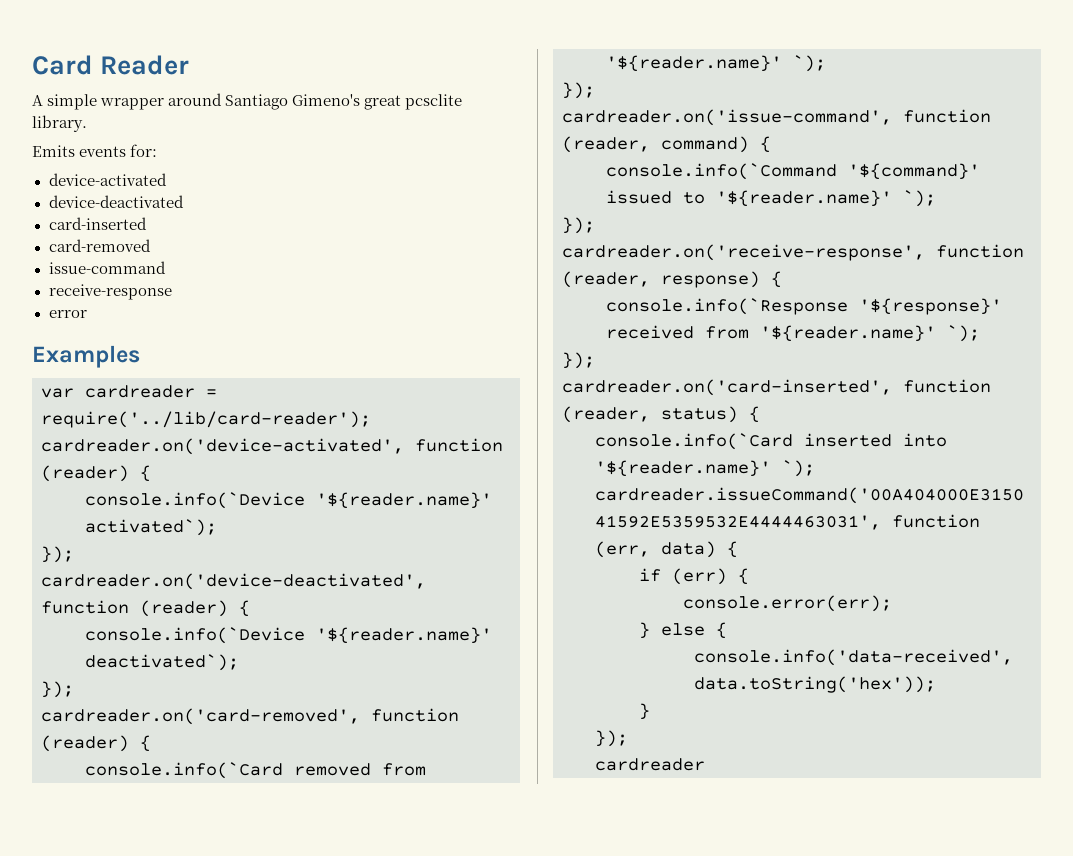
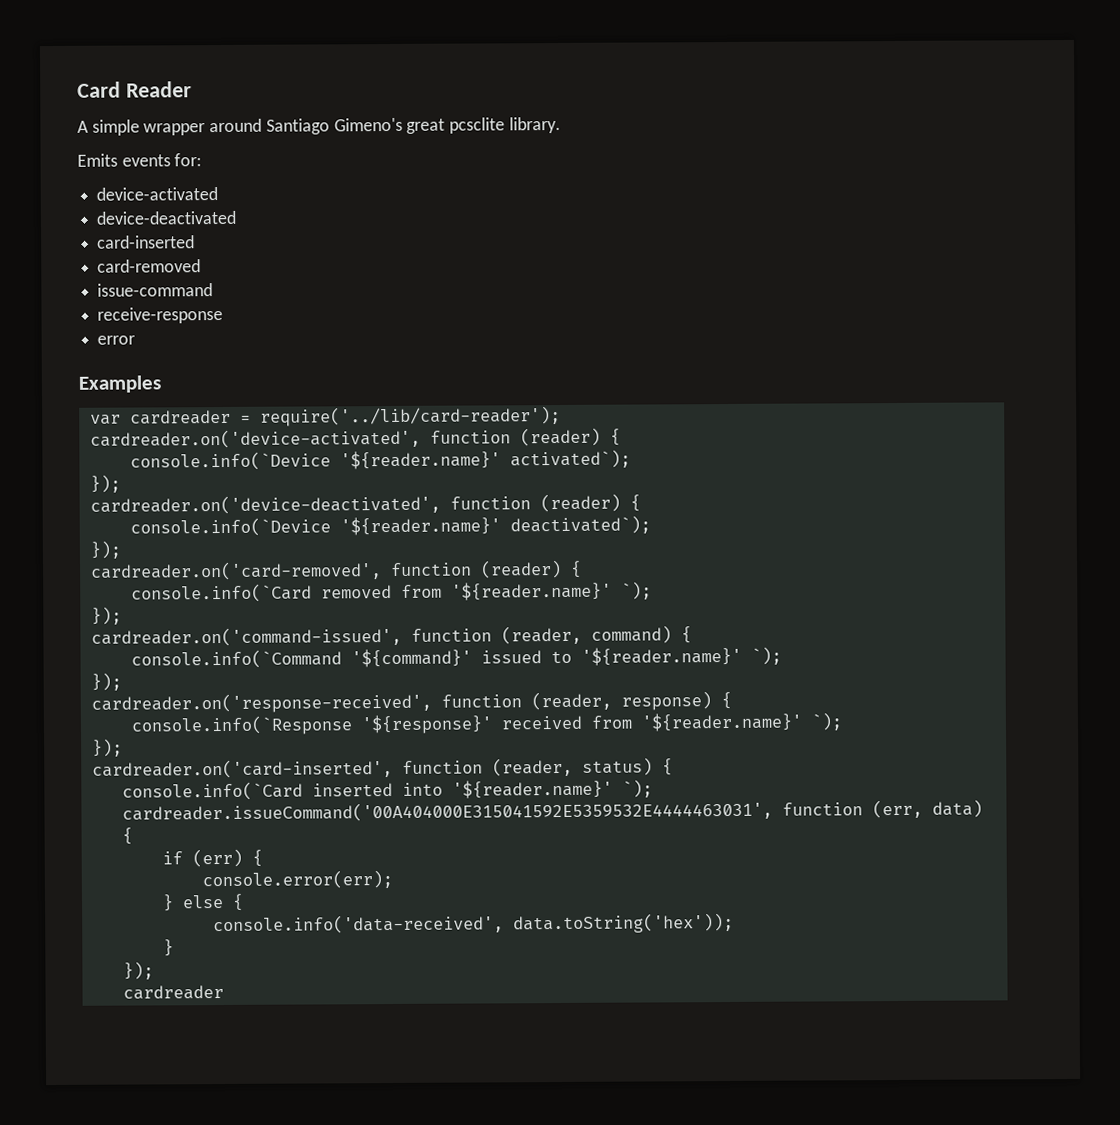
[562,109,892,126] cardreader.on('issue-command', -> [90,626,402,647] cardreader.on('command-issued',
[562,244,925,261] cardreader.on('receive-response', -> [90,692,432,714] cardreader.on('response-received',

